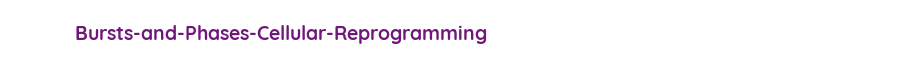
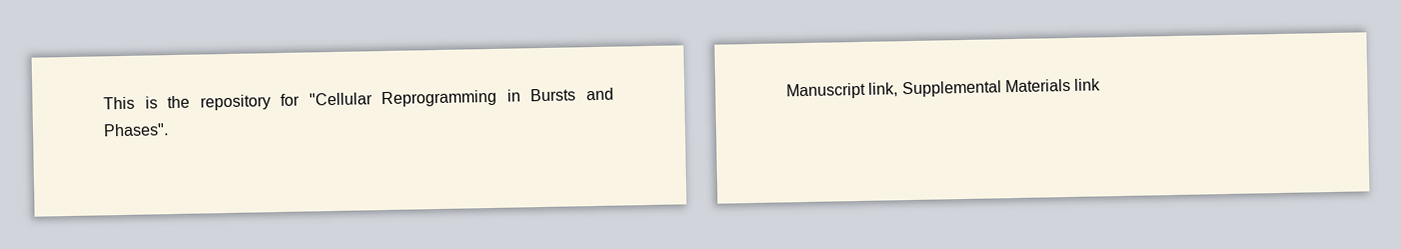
[75,25,487,44] Bursts-and-Phases-Cellular-Reprogramming -> [103,87,614,111] [103,123,169,137] [786,78,1102,100] This is the repository for "Cellular Reprogramming in Bursts and Phases". // Manuscript link, Supplemental Materials link

